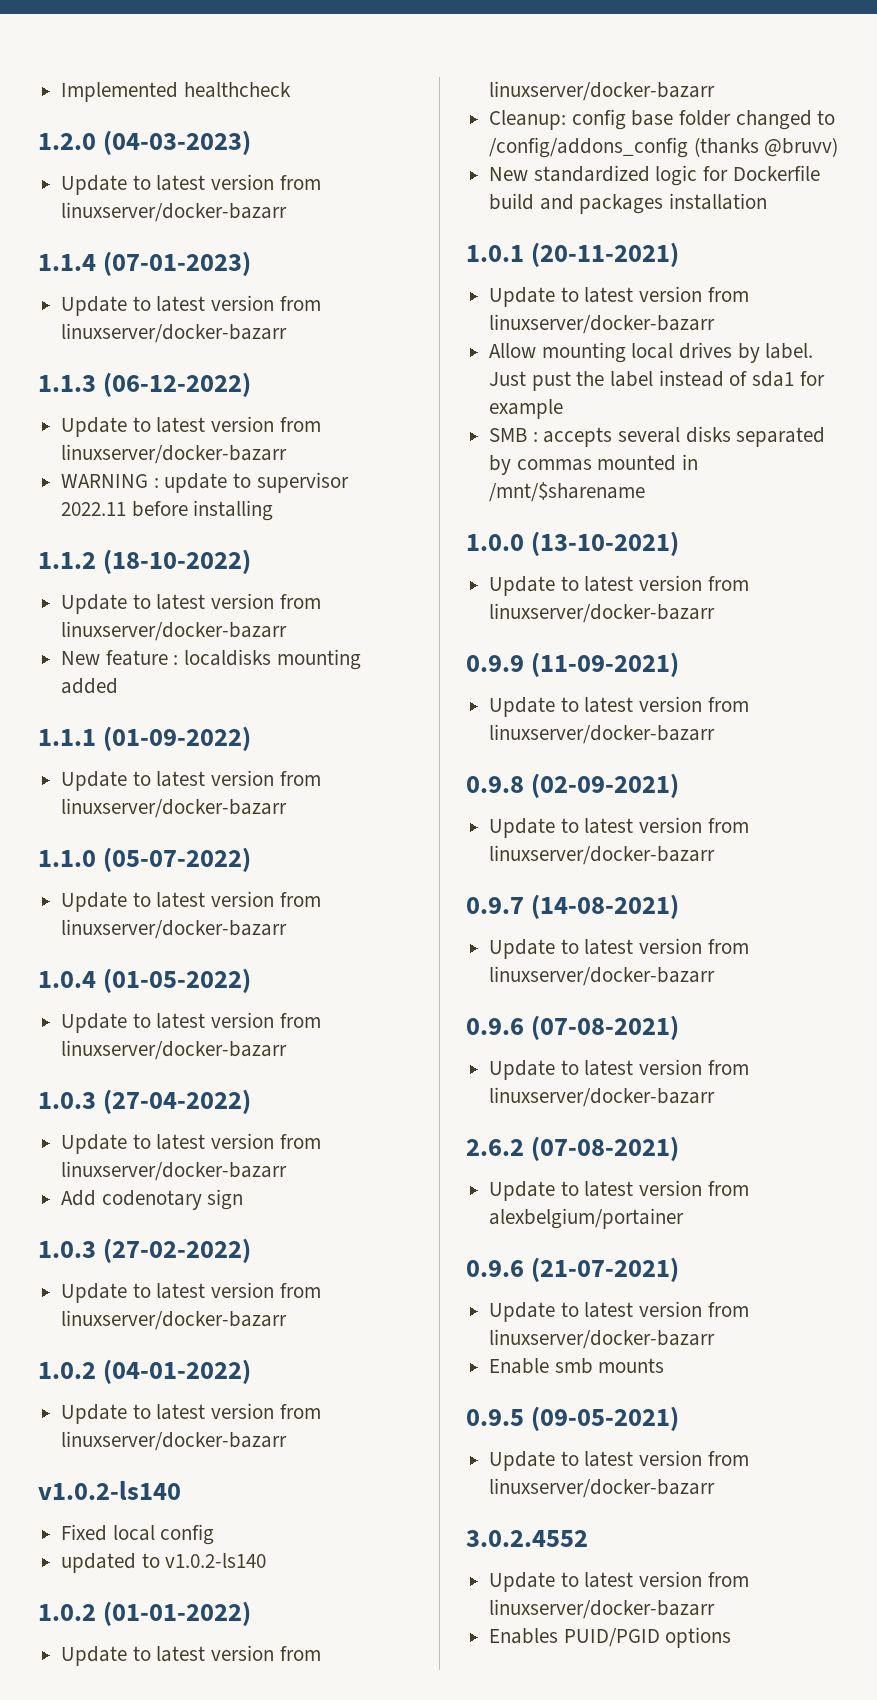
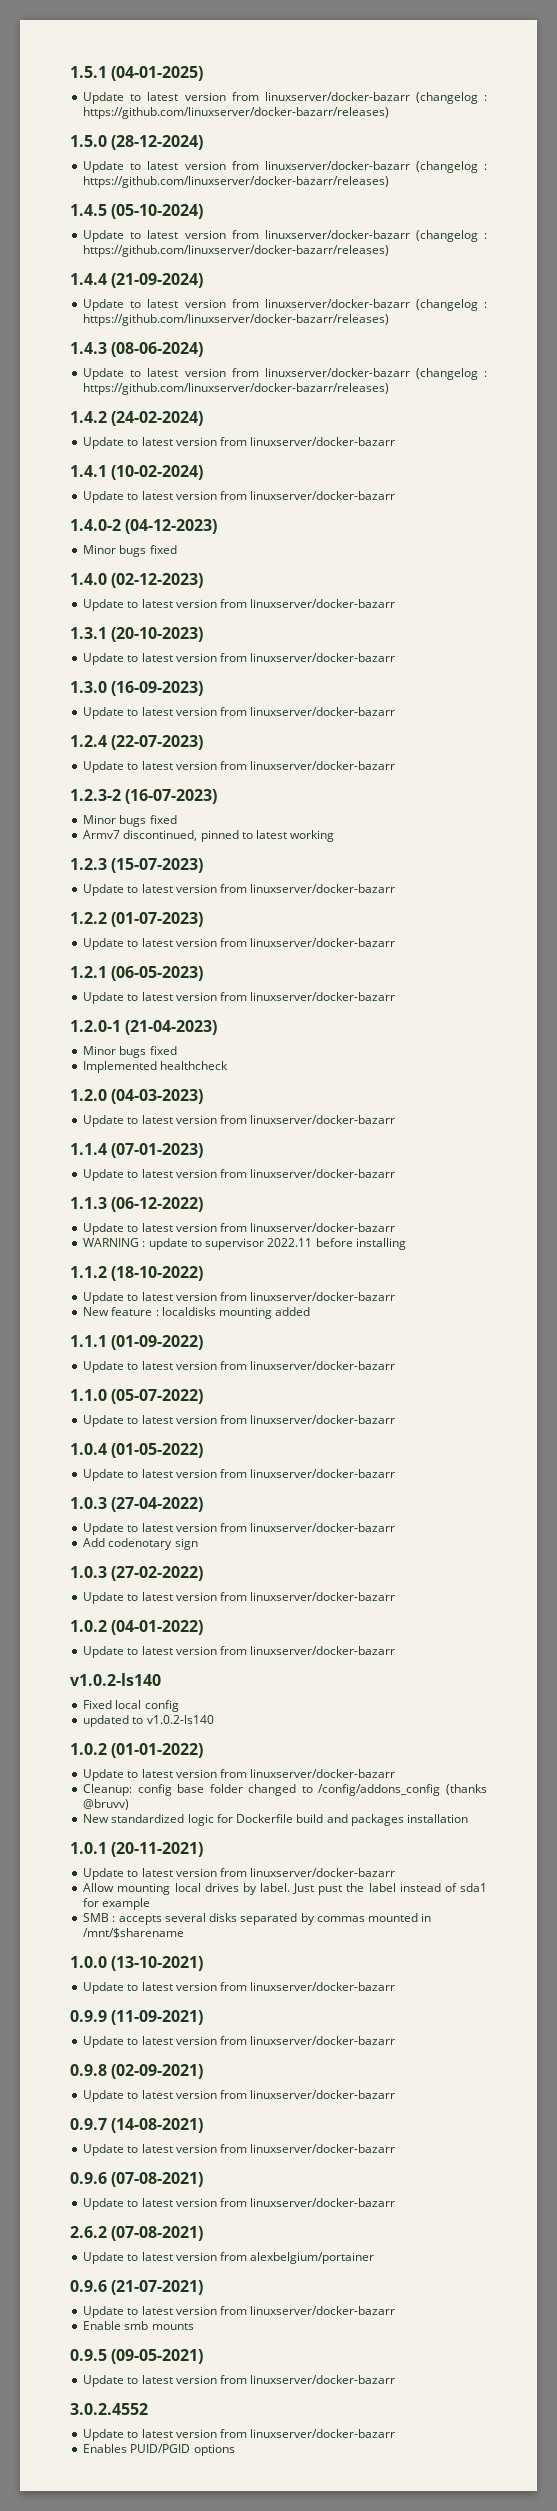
(61, 92) none -> [70,66,204,81] [83,92,487,104] [83,107,390,119] [70,135,204,150] [83,161,487,173] [83,176,390,188] [70,204,204,219] [83,230,487,242] [83,245,390,257] [70,273,204,288] [83,299,487,311] [83,314,390,326] [70,342,204,357] [83,368,487,380] [83,383,390,395] [70,411,204,426] [83,437,396,449] [70,465,204,480] [83,491,396,503] [70,519,218,534] [83,545,177,557] [70,573,204,588] [83,599,396,611] [70,627,204,642] [83,653,396,665] [70,681,204,696] [83,707,396,719] [70,735,204,750] [83,761,396,773] [70,789,218,804] [83,815,177,827] [83,830,335,842] [70,858,204,873] [83,884,396,896] [70,912,204,927] [83,938,396,950] [70,966,204,981] [83,992,396,1004] [70,1020,218,1035] [83,1046,177,1058] 1.5.1 (04-01-2025) // Update to latest version from linuxserver/docker-bazarr (changelog : https://github.com/linuxserver/docker-bazarr/releases) // 1.5.0 (28-12-2024) // Update to latest version from linuxserver/docker-bazarr (changelog : https://github.com/linuxserver/docker-bazarr/releases) // 1.4.5 (05-10-2024) // Update to latest version from linuxserver/docker-bazarr (changelog : https://github.com/linuxserver/docker-bazarr/releases) // 1.4.4 (21-09-2024) // Update to latest version from linuxserver/docker-bazarr (changelog : https://github.com/linuxserver/docker-bazarr/releases) // 1.4.3 (08-06-2024) // Update to latest version from linuxserver/docker-bazarr (changelog : https://github.com/linuxserver/docker-bazarr/releases) // 1.4.2 (24-02-2024) // Update to latest version from linuxserver/docker-bazarr // 1.4.1 (10-02-2024) // Update to latest version from linuxserver/docker-bazarr // 1.4.0-2 (04-12-2023) // Minor bugs fixed // 1.4.0 (02-12-2023) // Update to latest version from linuxserver/docker-bazarr // 1.3.1 (20-10-2023) // Update to latest version from linuxserver/docker-bazarr // 1.3.0 (16-09-2023) // Update to latest version from linuxserver/docker-bazarr // 1.2.4 (22-07-2023) // Update to latest version from linuxserver/docker-bazarr // 1.2.3-2 (16-07-2023) // Minor bugs fixed // Armv7 discontinued, pinned to latest working // 1.2.3 (15-07-2023) // Update to latest version from linuxserver/docker-bazarr // 1.2.2 (01-07-2023) // Update to latest version from linuxserver/docker-bazarr // 1.2.1 (06-05-2023) // Update to latest version from linuxserver/docker-bazarr // 1.2.0-1 (21-04-2023) // Minor bugs fixed //

